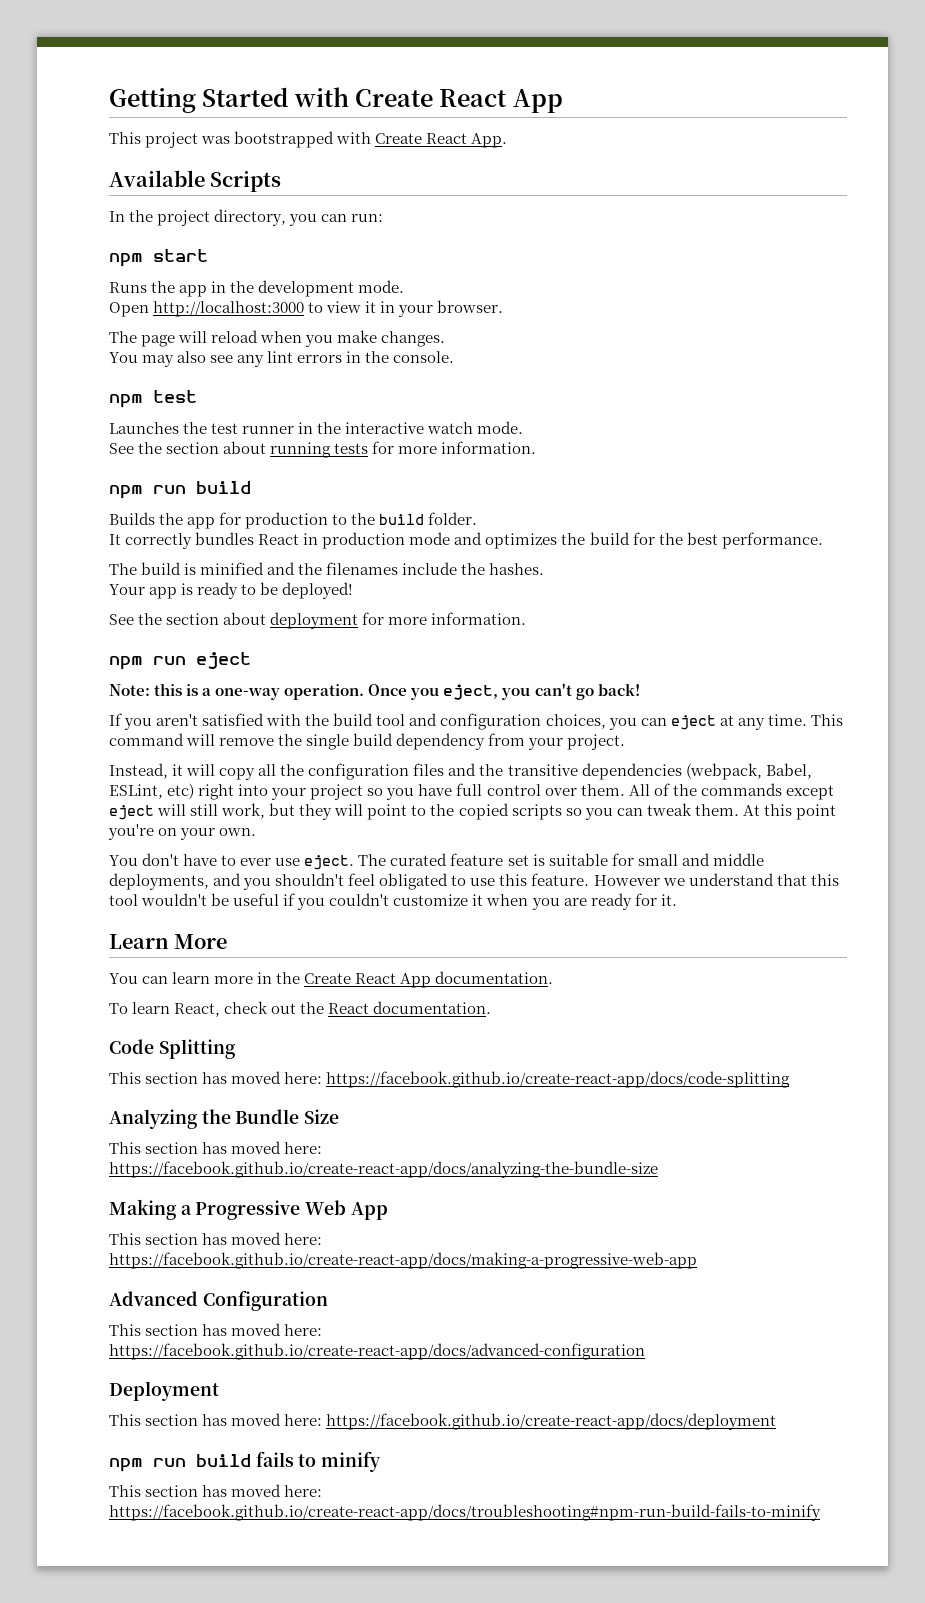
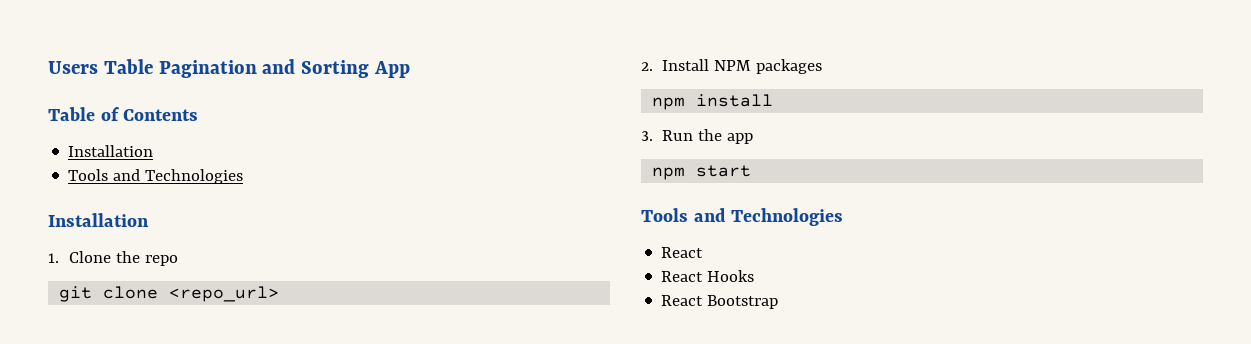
[109,87,563,113] [109,131,508,148] [109,170,282,192] [109,209,384,226] [109,249,208,267] [109,280,405,297] [109,300,504,317] [109,330,446,347] [109,351,455,367] [109,390,197,408] [109,421,524,434] [109,441,537,458] [109,481,251,499] [109,512,478,529] [109,532,823,549] [109,562,545,575] [109,582,354,599] [109,612,527,629] [109,652,251,670] [109,683,640,700] [109,713,843,730] [109,733,626,750] [109,763,812,780] [109,783,834,800] [109,803,836,820] [108,824,257,840] [109,853,764,870] [109,873,839,890] [109,893,677,910] [109,934,228,949] [109,971,554,988] [109,1001,492,1017] [109,1039,236,1059] [109,1071,791,1088] [109,1109,340,1129] [109,1141,323,1154] [109,1161,658,1178] [109,1199,388,1220] [109,1232,323,1245] [109,1252,697,1269] [109,1290,328,1311] [109,1323,323,1336] [109,1343,645,1360] [109,1381,219,1401] [109,1413,777,1430] [109,1451,382,1472] [109,1484,323,1497] [109,1504,821,1521] Getting Started with Create React App // This project was bootstrapped with Create React App. // Available Scripts // In the project directory, you can run: // npm start // Runs the app in the development mode. // Open http://localhost:3000 to view it in your browser. // The page will reload when you make changes. // You may also see any lint errors in the console. // npm test // Launches the test runner in the interactive watch mode. // See the section about running tests for more information. // npm run build // Builds the app for production to the build folder. // It correctly bundles React in production mode and optimizes the build for the best performance. // The build is minified and the filenames include the hashes. // Your app is ready to be deployed! // See the section about deployment for more information. // npm run eject // Note: this is a one-way operation. Once you eject, you can't go back! // If you aren't satisfied with the build tool and configuration choices, you can eject at any time. This command will remove the single build dependency from your project. // Instead, it will copy all the configuration files and the transitive dependencies (webpack, Babel, ESLint, etc) right into your project so you have full control over them. All of the commands except eject will still work, but they will point to the copied scripts so you can tweak them. At this point you're on your own. // You don't have to ever use eject. The curated feature set is suitable for small and middle deployments, and you shouldn't feel obligated to use this feature. However we understand that this tool wouldn't be useful if you couldn't customize it when you are ready for it. // Learn More // You can learn more in the Create React App documentation. // To learn React, check out the React documentation. // Code Splitting // This section has moved here: https://facebook.github.io/create-react-app/docs/code-splitting // Analyzing the Bundle Size // This section has moved here: https://facebook.github.io/create-react-app/docs/analyzing-the-bundle-size // Making a Progressive Web App // This section has moved here: https://facebook.github.io/create-react-app/docs/making-a-progressive-web-app // Advanced Configuration // This section has moved here: https://facebook.github.io/create-react-app/docs/advanced-configuration // Deployment // This section has moved here: https://facebook.github.io/create-react-app/docs/deployment // npm run build fails to minify // This section has moved here: https://facebook.github.io/create-react-app/docs/troubleshooting#npm-run-build-fails-to-minify -> [48,59,411,78] [48,107,199,121] [68,145,154,157] [68,169,244,184] [48,213,149,227] [48,251,179,266] [59,286,280,302] [641,59,823,74] [652,94,774,110] [641,129,754,144] [652,165,752,180] [641,208,844,226] [661,247,704,258] [661,270,755,282] [661,295,779,309] Users Table Pagination and Sorting App // Table of Contents // Installation // Tools and Technologies // Installation // 1. Clone the repo // git clone <repo_url> // 2. Install NPM packages // npm install // 3. Run the app // npm start // Tools and Technologies // React // React Hooks // React Bootstrap

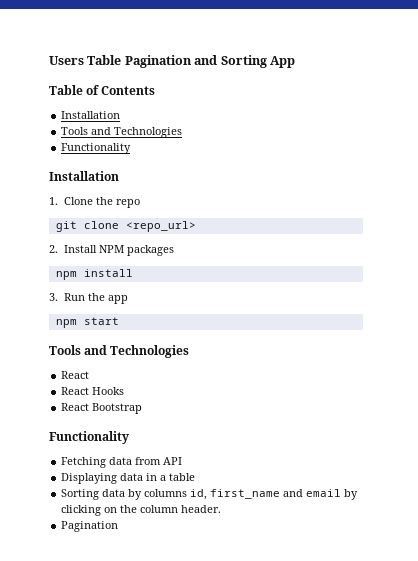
(244, 176) none -> [61,143,132,154] // Functionality
(779, 302) none -> [49,431,129,444] [61,457,183,468] [61,473,196,484] [61,489,359,500] [61,505,222,516] [61,521,119,532] // Functionality // Fetching data from API // Displaying data in a table // Sorting data by columns id, first_name and email by clicking on the column header. // Pagination

